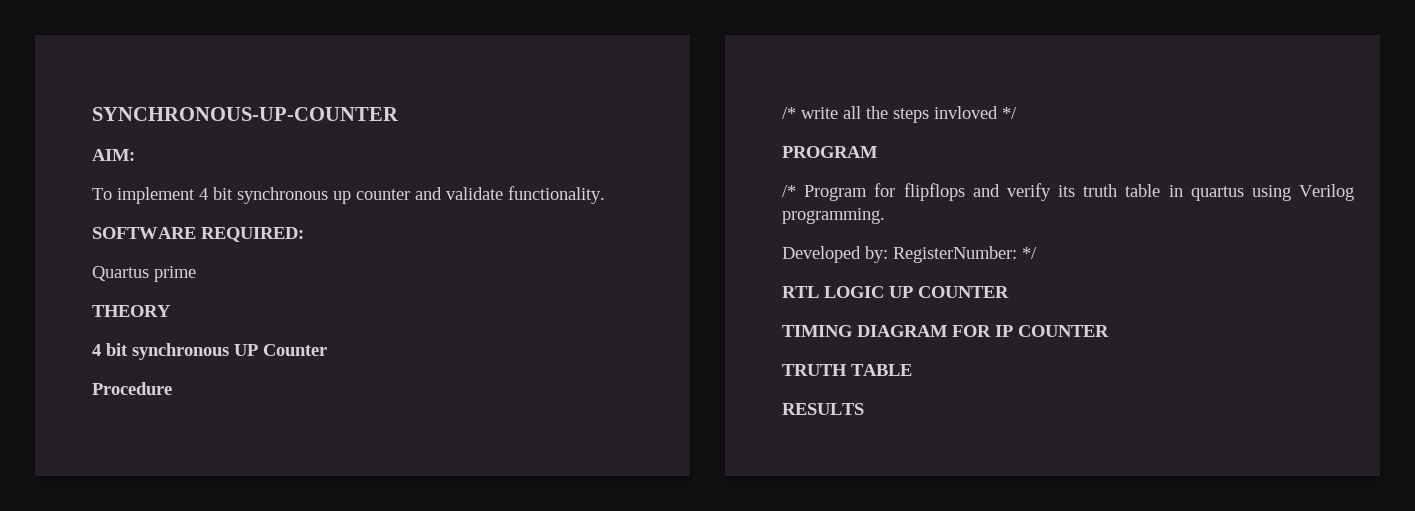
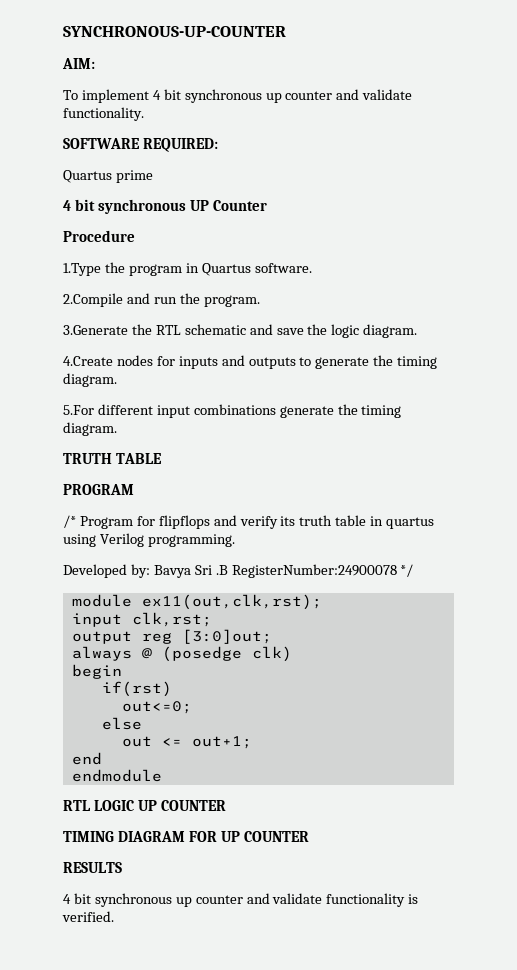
[92,305,171,317] // THEORY -> (153, 176) none
[782,106,1017,123] /* write all the steps invloved */ -> [63,262,312,276] [63,293,260,307] [63,324,418,338] [63,355,438,369] [63,373,117,387] [63,404,402,418] [63,422,117,436] [63,453,162,464] 1.Type the program in Quartus software. // 2.Compile and run the program. // 3.Generate the RTL schematic and save the logic diagram. // 4.Create nodes for inputs and outputs to generate the timing diagram. // 5.For different input combinations generate the timing diagram. // TRUTH TABLE
[893,246,1037,263] RegisterNumber: */ -> [153,564,414,578] [71,594,322,610] [71,612,212,627] [71,629,272,644] [71,646,292,662] [71,664,122,679] [101,681,172,697] [121,701,192,714] [101,717,142,730] [121,736,252,749] [71,752,102,765] [71,769,162,782] Bavya Sri .B RegisterNumber:24900078 */ // module ex11(out,clk,rst); // input clk,rst; // output reg [3:0]out; // always @ (posedge clk) // begin // if(rst) // out<=0; // else // out <= out+1; // end // endmodule
[995,325,1109,337] [782,364,912,376] [782,403,864,415] IP COUNTER // TRUTH TABLE // RESULTS -> [220,831,309,842] [63,862,122,873] [63,893,419,907] [62,911,114,922] UP COUNTER // RESULTS // 4 bit synchronous up counter and validate functionality is verified.

